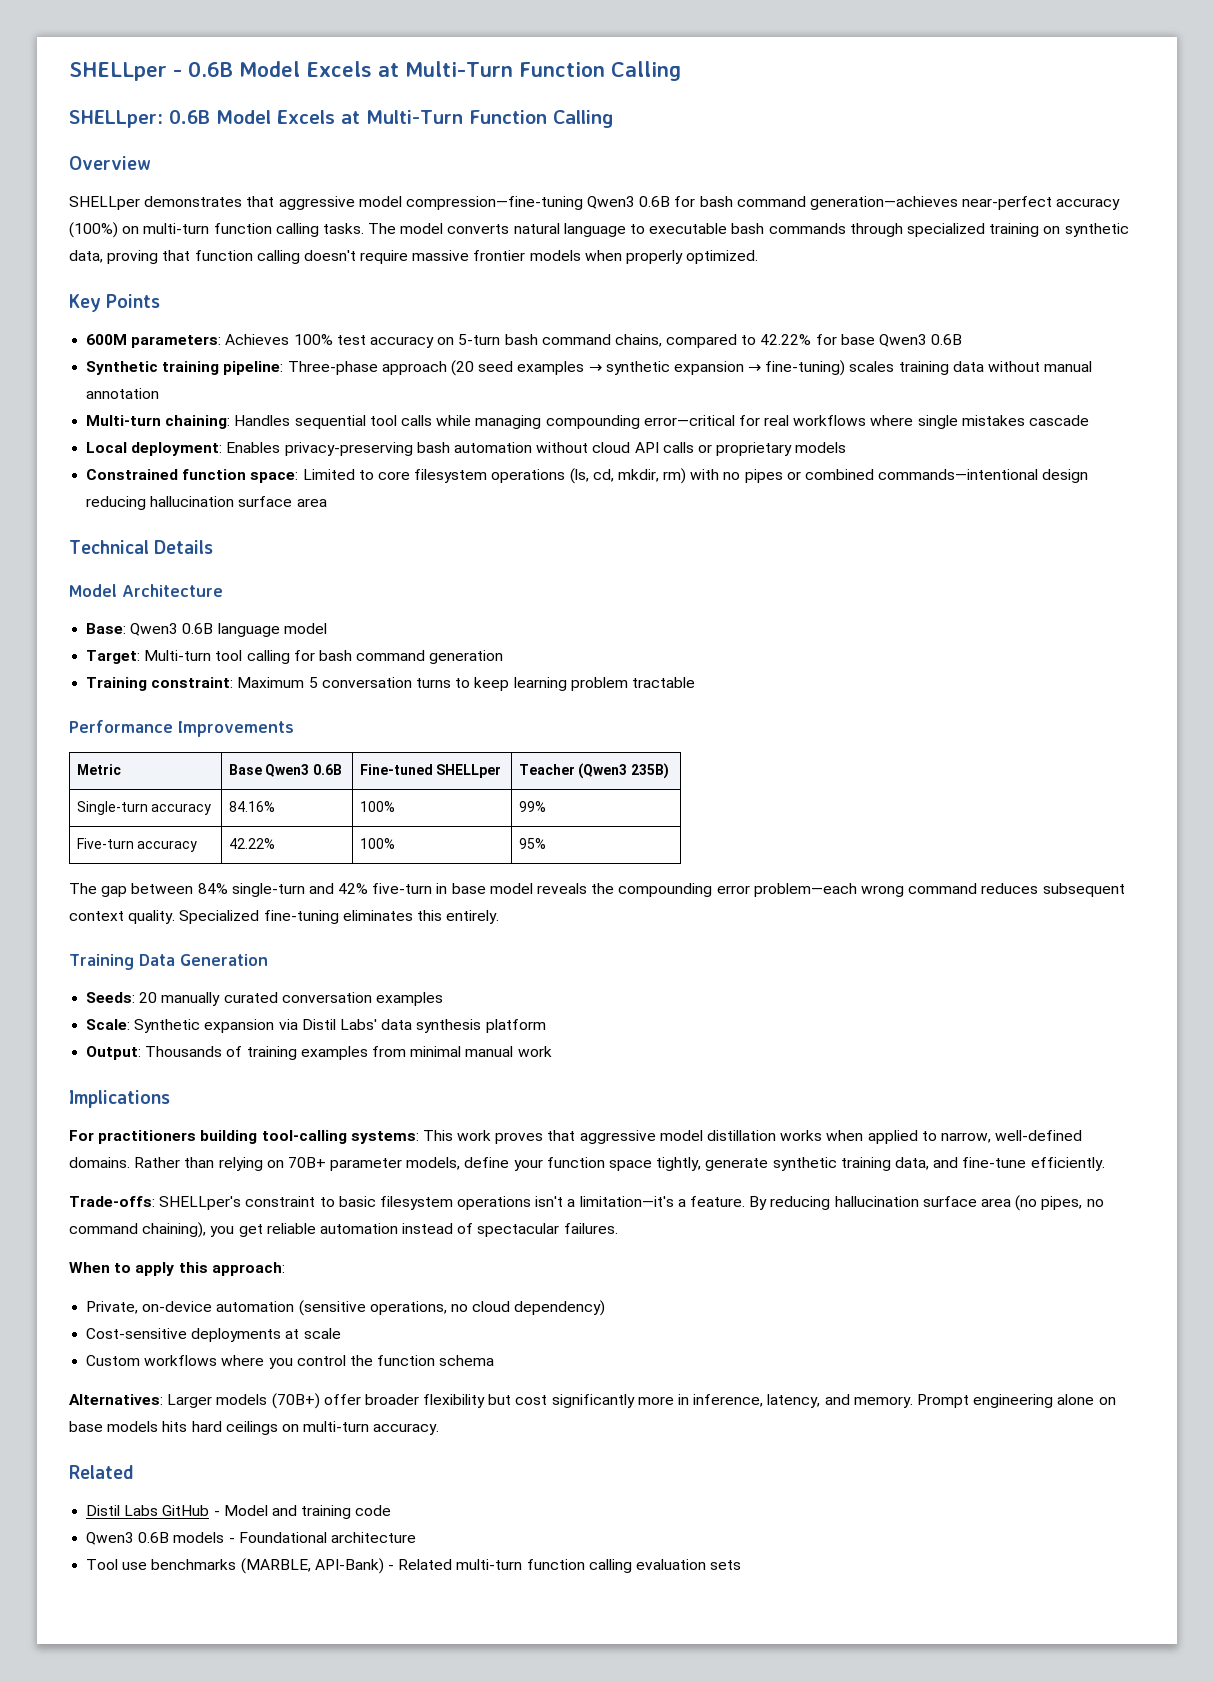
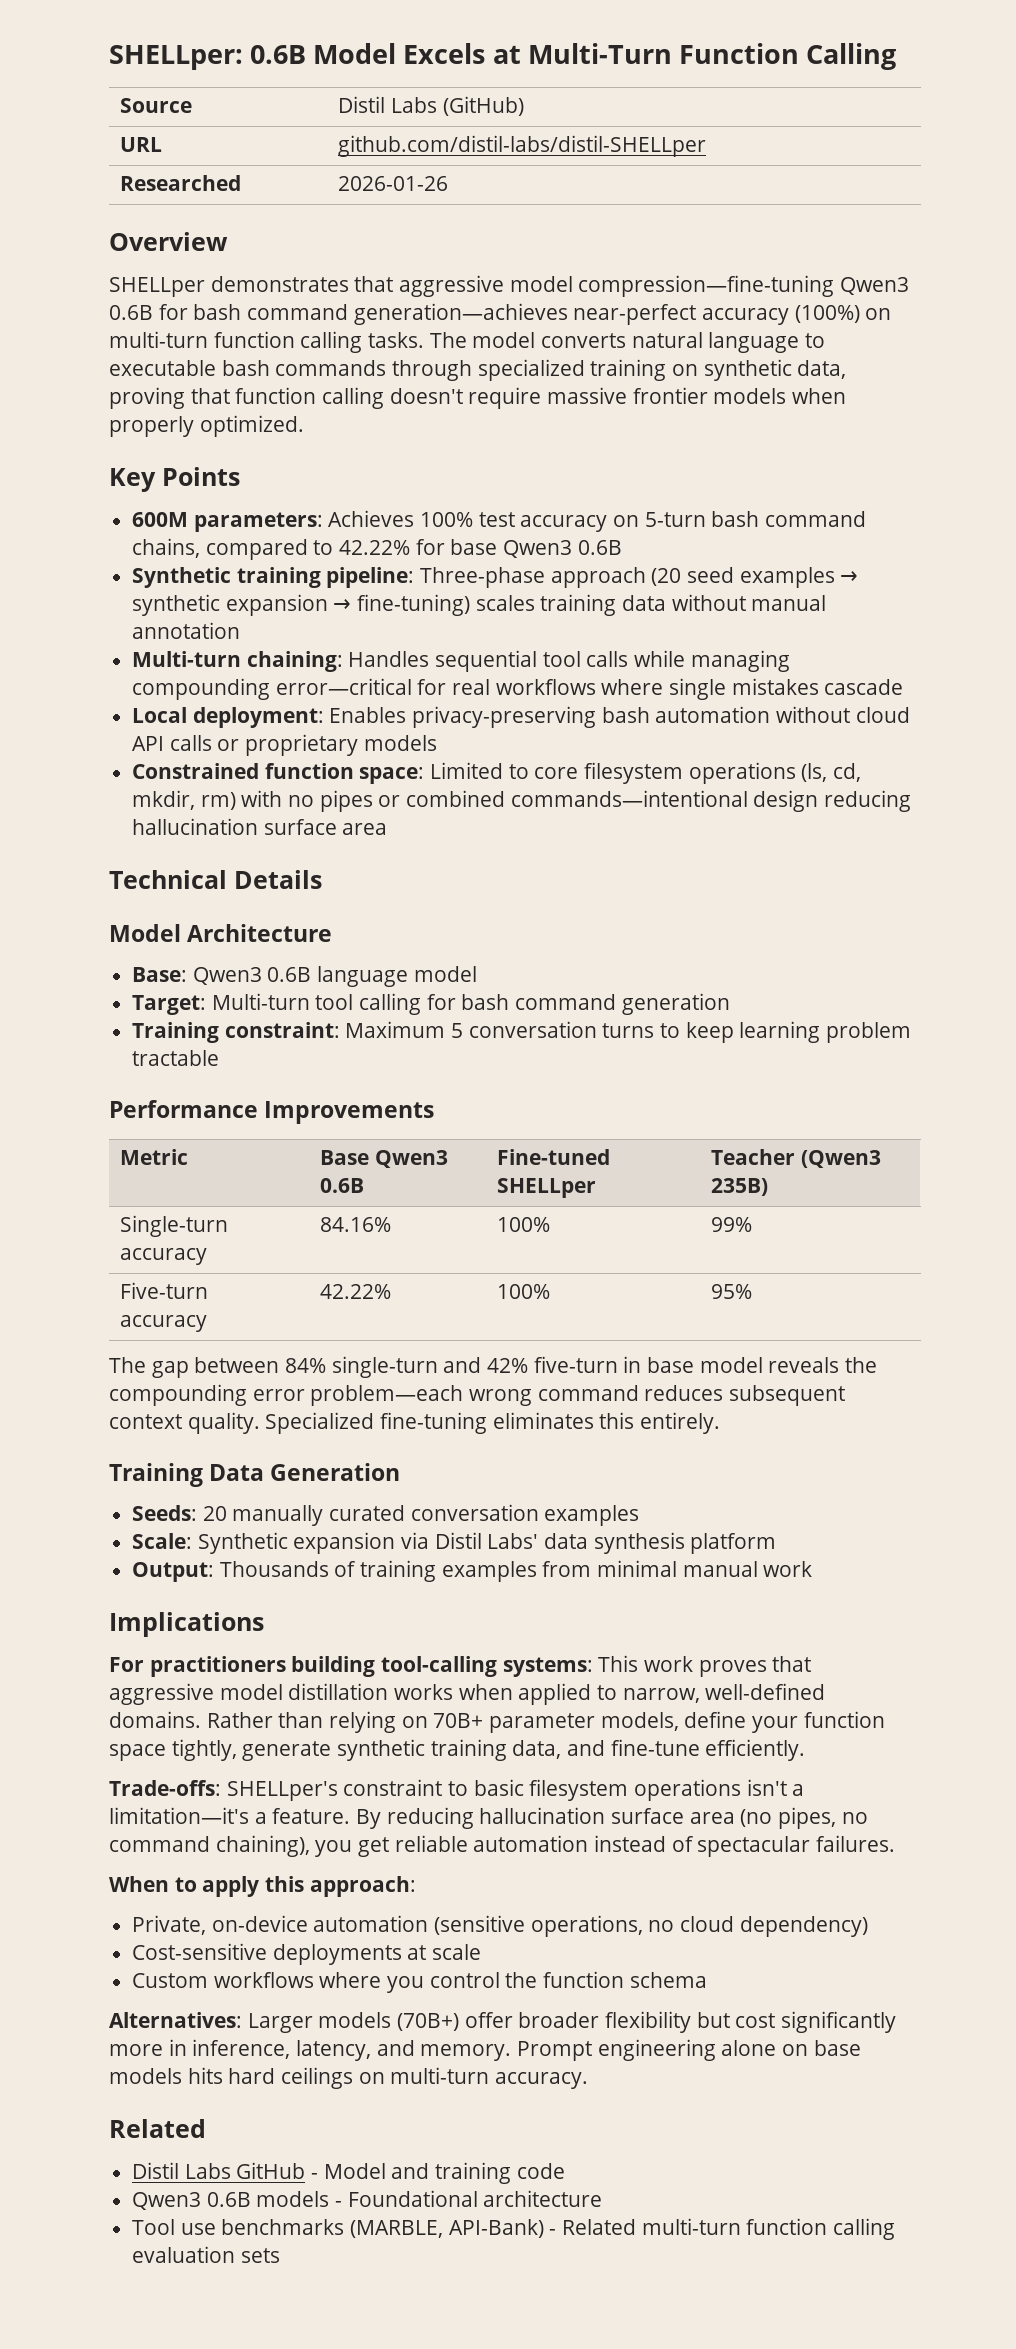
[69,61,681,81] SHELLper - 0.6B Model Excels at Multi-Turn Function Calling // -> (109, 57) none
(613, 119) none -> [120,98,193,113] [338,96,524,116] [120,137,163,152] [338,135,707,157] [120,175,242,191] [338,176,449,191] // Source | Distil Labs (GitHub) // URL | github.com/distil-labs/distil-SHELLper // Researched | 2026-01-26

